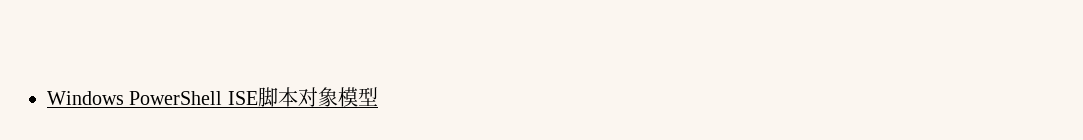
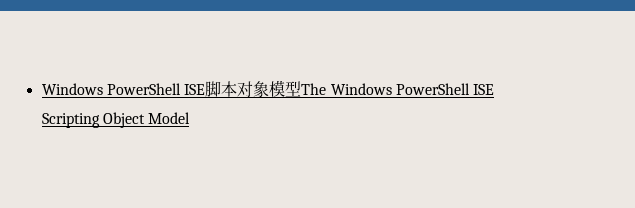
(378, 96) none -> [301,83,495,95] [41,112,191,128] The Windows PowerShell ISE Scripting Object Model

